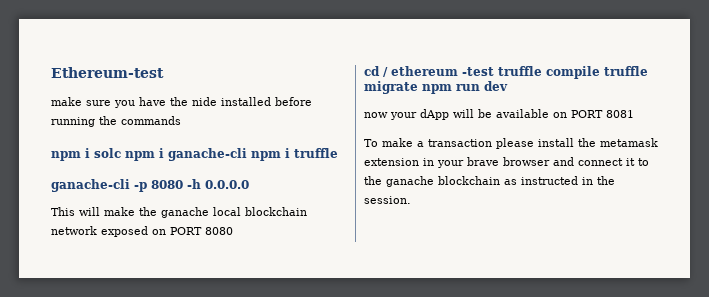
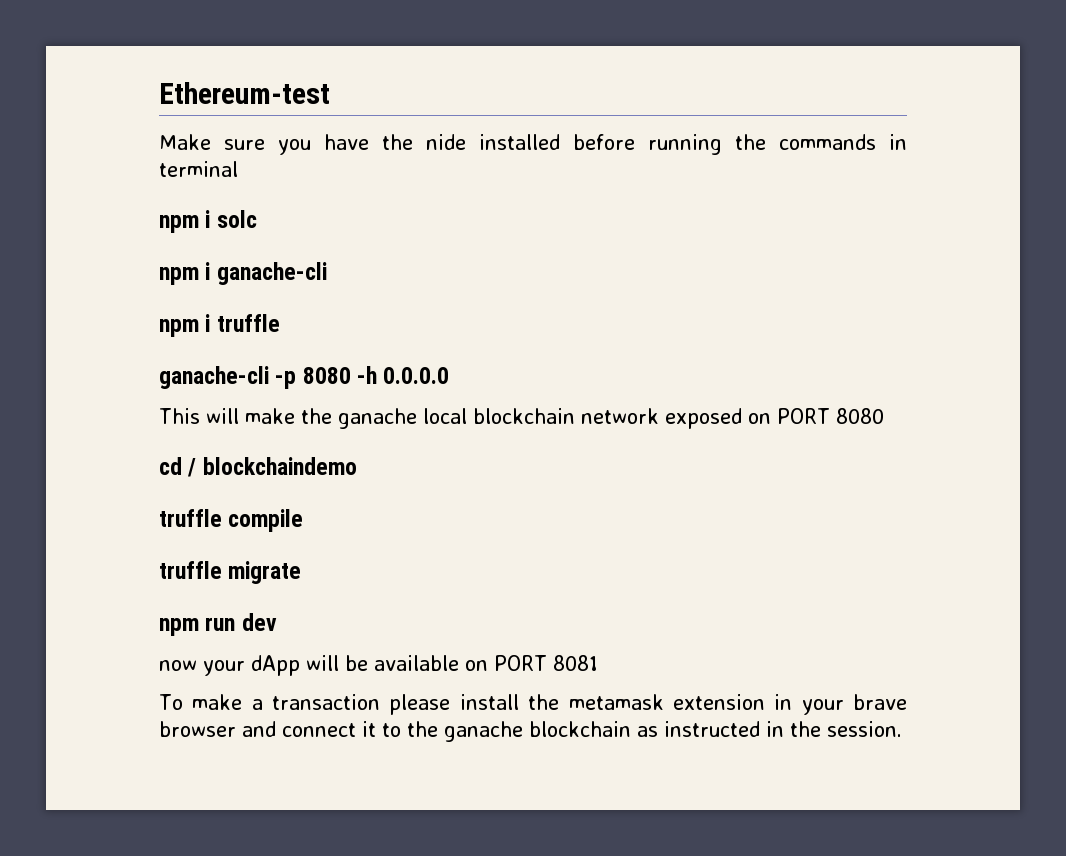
[51,97,82,106] make -> [159,134,211,150] Make
(181, 120) none -> [889,134,907,150] [159,161,238,177] in terminal
(121, 153) none -> (257, 219) //
(247, 154) none -> (327, 273) //
[391,66,494,76] ethereum -test -> [202,457,357,475] blockchaindemo //
(600, 72) none -> (304, 520) //
(418, 87) none -> (302, 572) //

